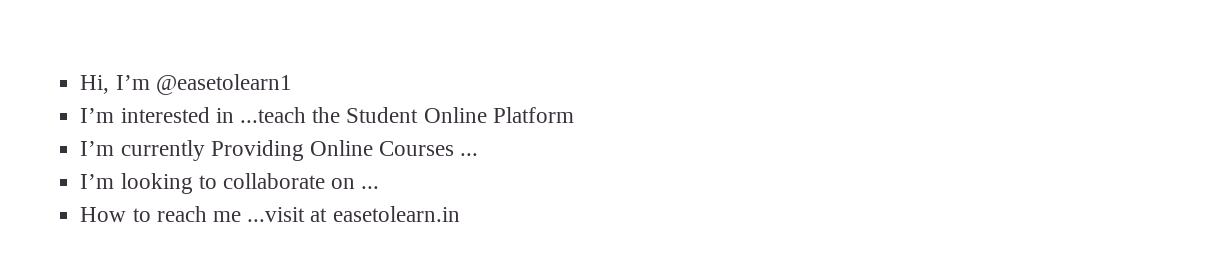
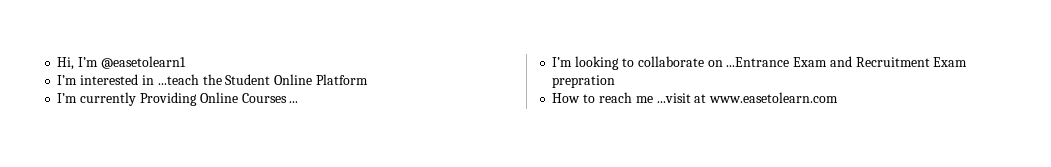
[361,186,380,189] ... -> [726,56,968,67] [552,75,616,88] ...Entrance Exam and Recruitment Exam prepration
[332,206,460,222] easetolearn.in -> [709,92,839,103] www.easetolearn.com

